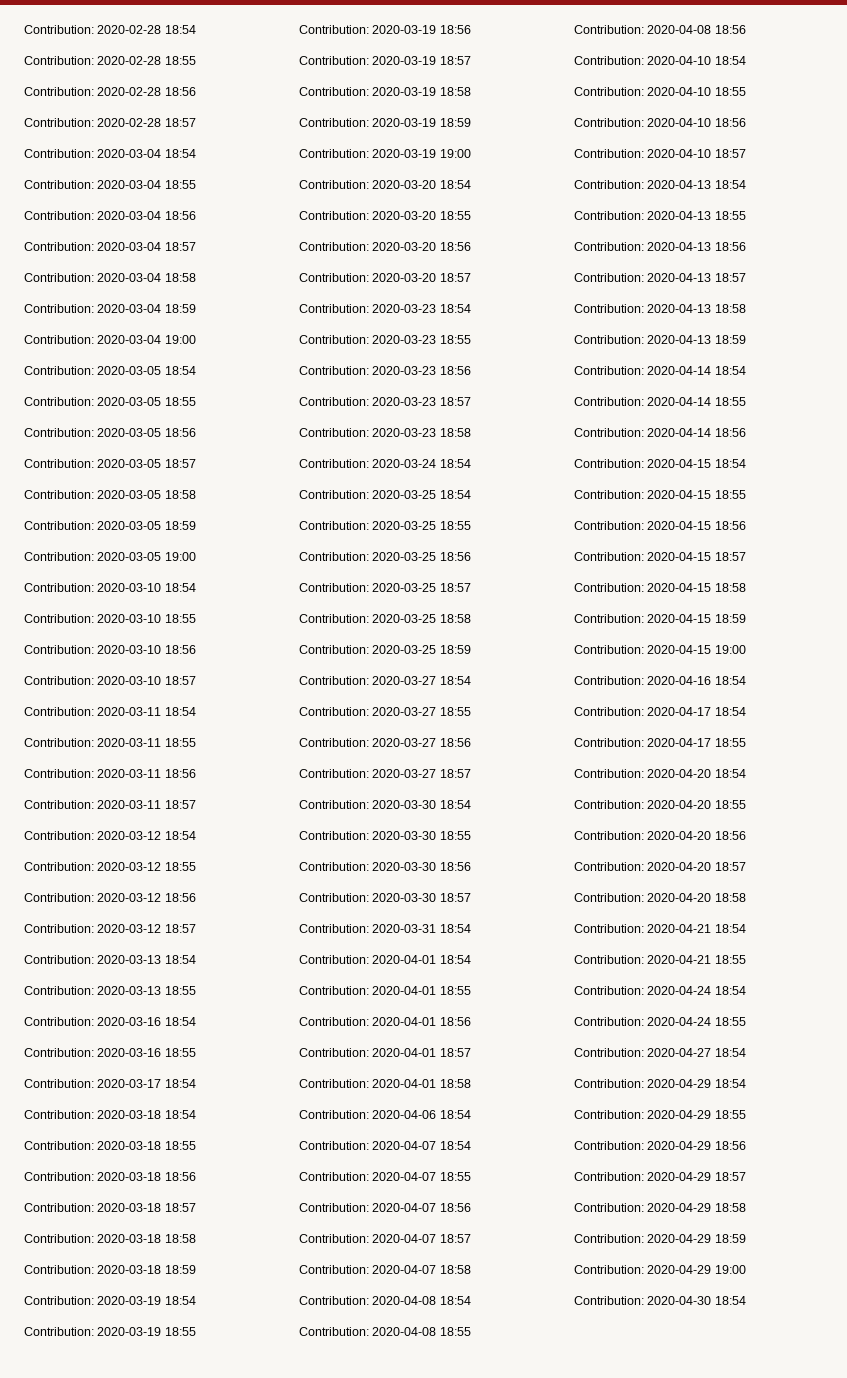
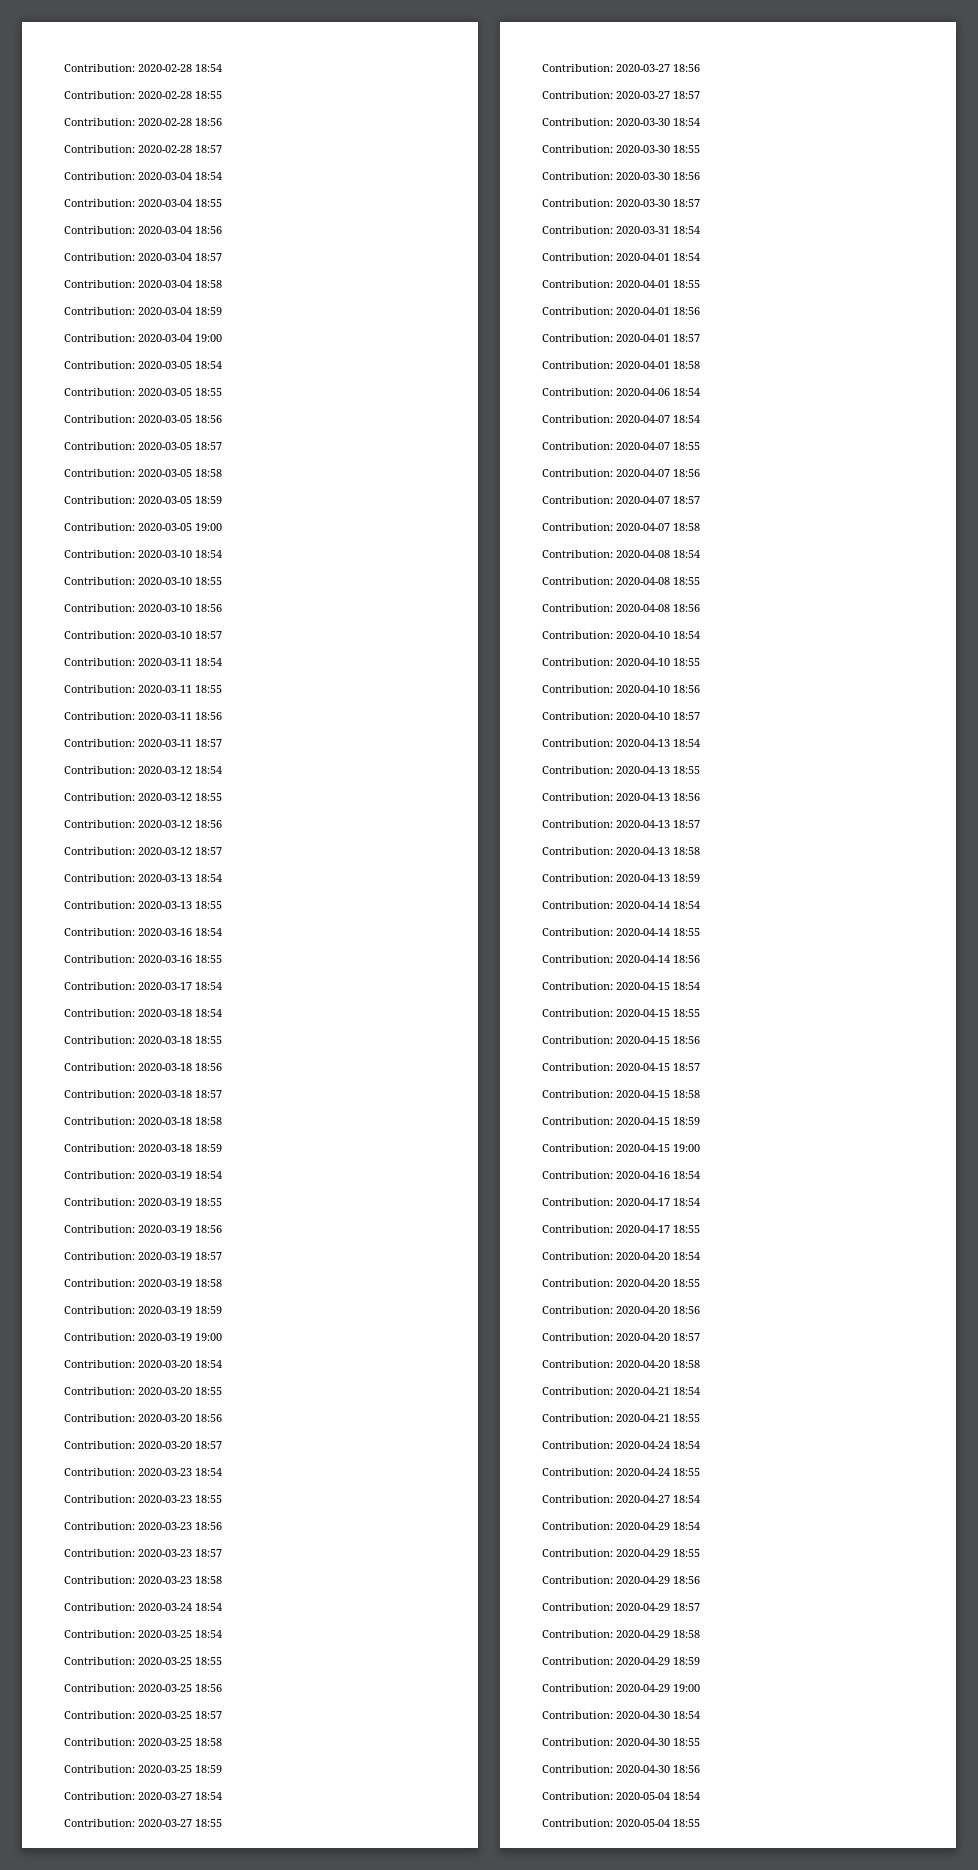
(746, 1300) none -> [542,1738,700,1746] [542,1765,700,1773] [542,1792,700,1800] [542,1819,700,1827] // Contribution: 2020-04-30 18:55 // Contribution: 2020-04-30 18:56 // Contribution: 2020-05-04 18:54 // Contribution: 2020-05-04 18:55

